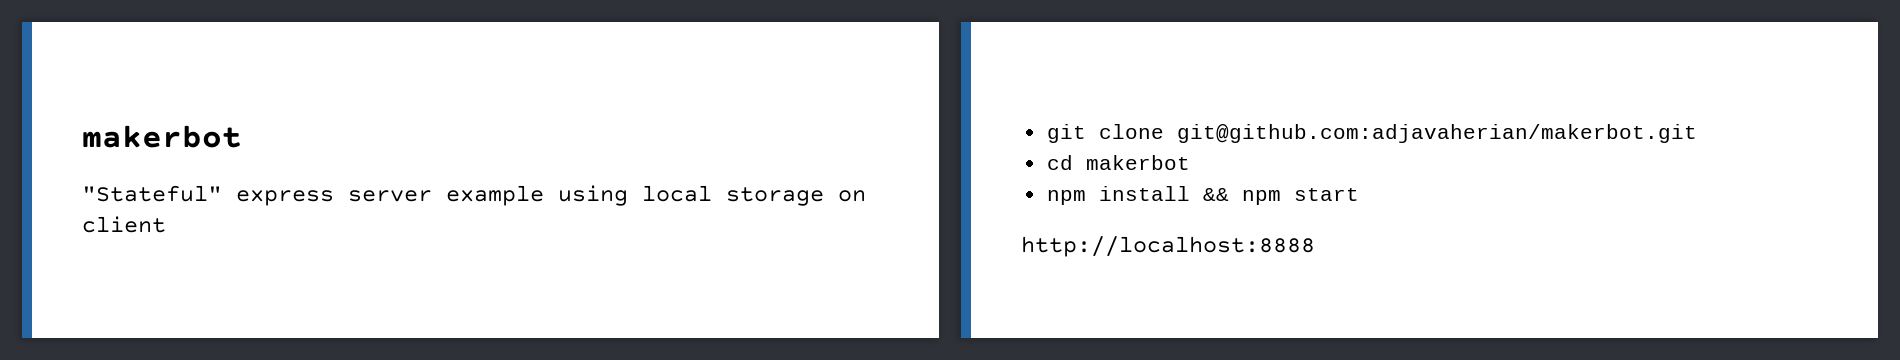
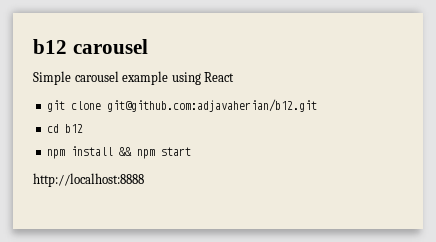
[82,125,242,148] [82,185,866,206] [82,216,166,233] makerbot // "Stateful" express server example using local storage on client -> [33,39,148,54] [33,71,235,85] b12 carousel // Simple carousel example using React
[1176,124,1697,143] git@github.com:adjavaherian/makerbot.git -> [107,99,318,112] git@github.com:adjavaherian/b12.git
[1085,155,1190,170] makerbot -> [65,124,84,133] b12

